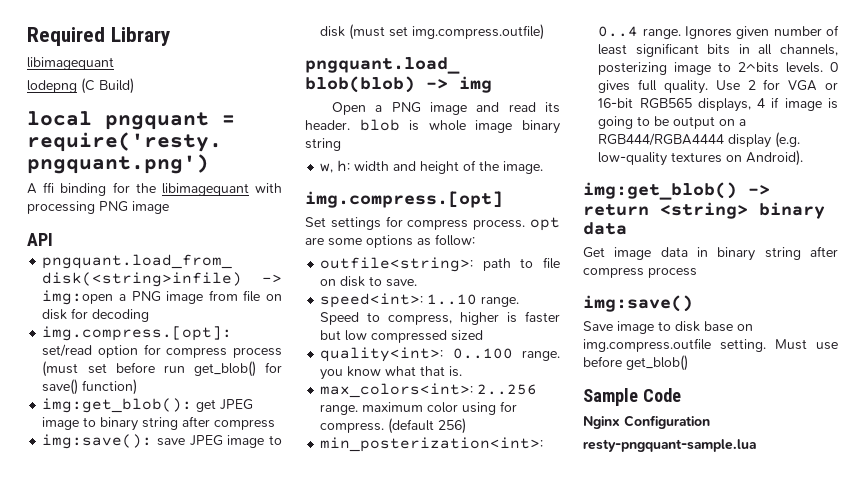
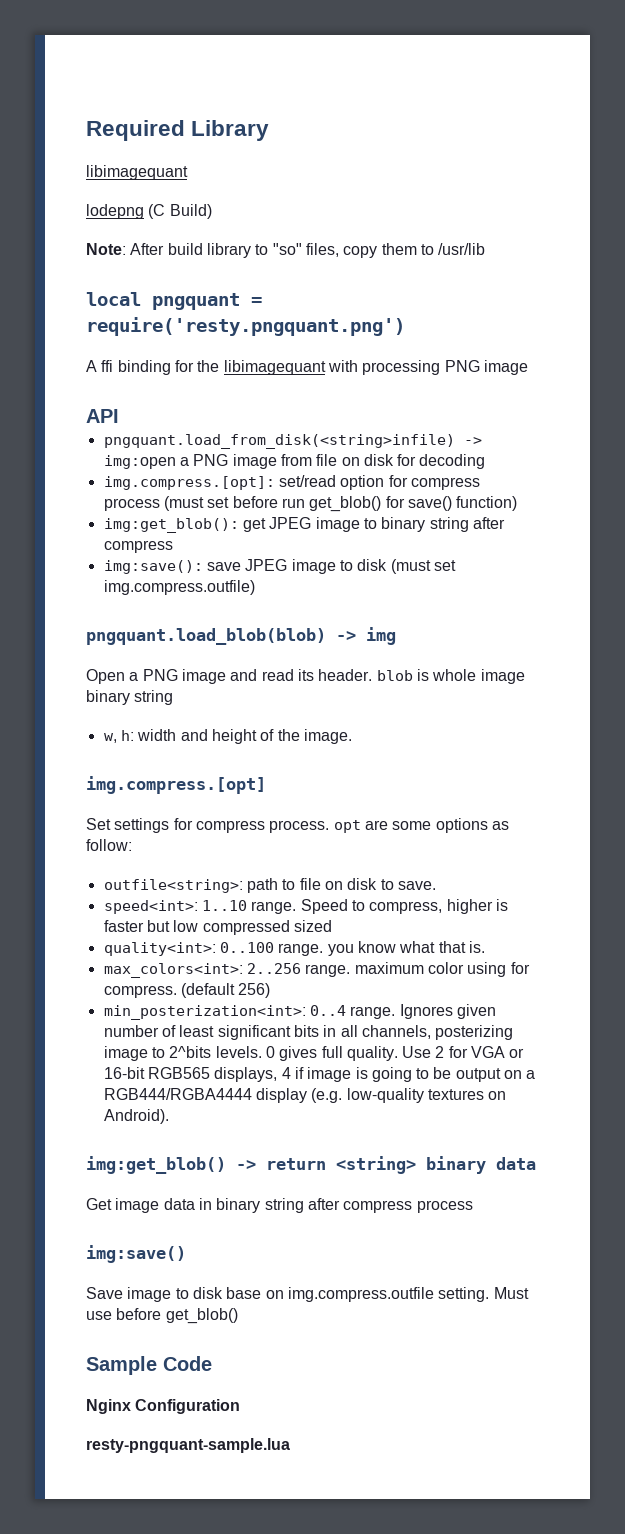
(134, 86) none -> [86,243,486,258] // Note: After build library to "so" files, copy them to /usr/lib

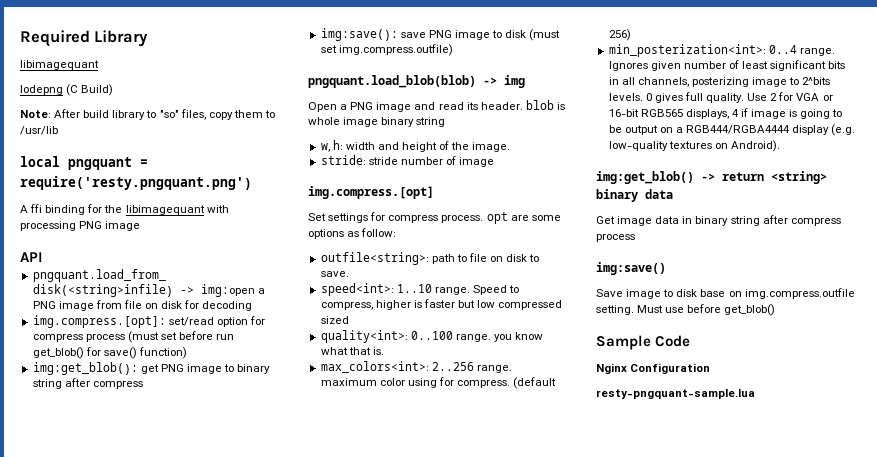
[269,517,312,529] JPEG -> [160,364,184,372] PNG
[245,559,288,571] JPEG -> [428,30,452,38] PNG
(352, 736) none -> [320,155,495,167] // stride: stride number of image

